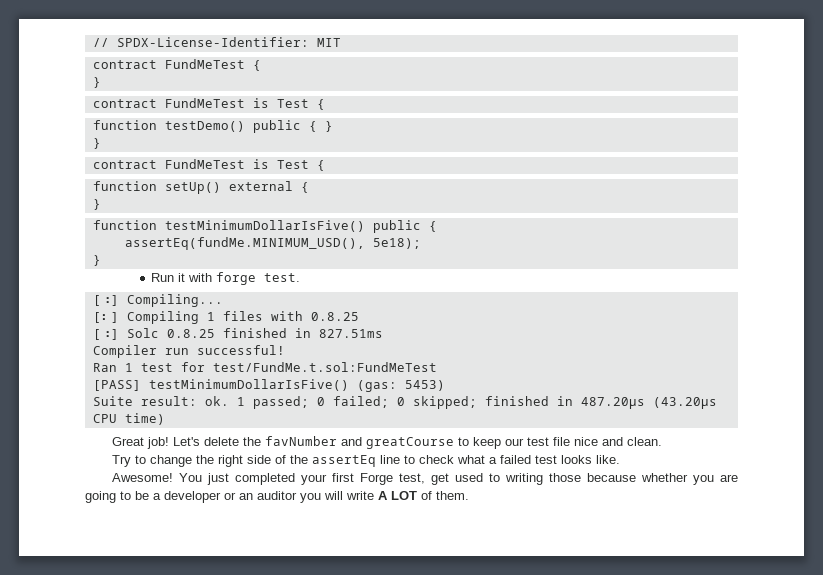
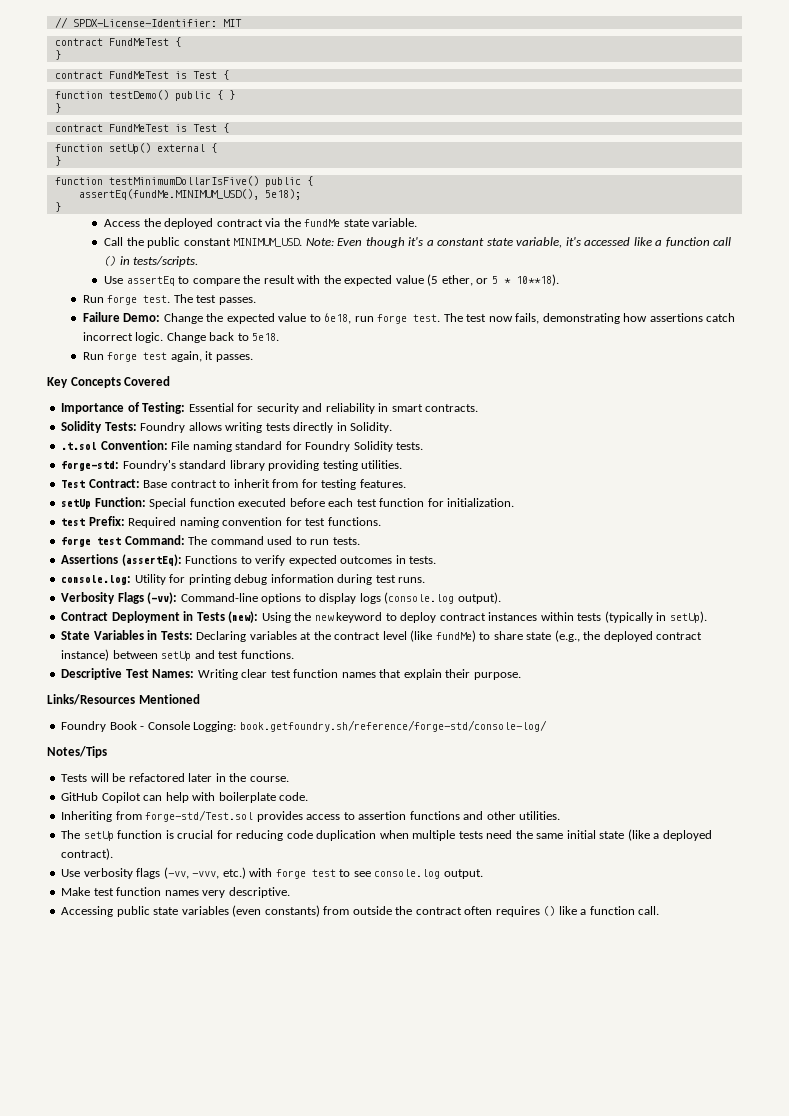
[151,272,301,285] [92,294,223,307] [92,311,359,324] [92,328,383,340] [92,345,285,358] [92,362,437,372] [92,379,445,392] [92,396,717,409] [92,413,165,425] [111,436,662,449] [111,455,620,467] [111,473,739,485] [85,491,469,503] Run it with forge test. // [⠰] Compiling... // [⠆] Compiling 1 files with 0.8.25 // [⠰] Solc 0.8.25 finished in 827.51ms // Compiler run successful! // Ran 1 test for test/FundMe.t.sol:FundMeTest // [PASS] testMinimumDollarIsFive() (gas: 5453) // Suite result: ok. 1 passed; 0 failed; 0 skipped; finished in 487.20µs (43.20µs CPU time) // Great job! Let's delete the favNumber and greatCourse to keep our test file nice and clean. // Try to change the right side of the assertEq line to check what a failed test looks like. // Awesome! You just completed your first Forge test, get used to writing those because whether you are going to be a developer or an auditor you will write A LOT of them. -> [104,218,418,229] [104,237,732,248] [104,256,199,267] [104,274,559,286] [82,294,256,305] [82,312,736,324] [82,332,280,343] [82,351,253,362] [47,376,171,388] [61,402,479,414] [61,421,393,433] [61,440,424,452] [61,460,403,471] [61,479,406,490] [61,497,515,509] [61,516,381,528] [61,535,360,547] [61,554,437,566] [61,574,426,585] [61,592,501,604] [61,611,707,623] [61,630,703,642] [61,649,294,661] [61,668,521,680] [47,694,200,705] [61,720,547,732] [47,746,107,758] [61,773,289,782] [61,792,309,803] [61,810,561,822] [61,829,712,841] [61,848,114,860] [61,867,483,879] [61,887,290,898] [61,905,660,917] Access the deployed contract via the fundMe state variable. // Call the public constant MINIMUM_USD. Note: Even though it's a constant state variable, it's accessed like a function call () in tests/scripts. // Use assertEq to compare the result with the expected value (5 ether, or 5 * 10**18). // Run forge test. The test passes. // Failure Demo: Change the expected value to 6e18, run forge test. The test now fails, demonstrating how assertions catch incorrect logic. Change back to 5e18. // Run forge test again, it passes. // Key Concepts Covered // Importance of Testing: Essential for security and reliability in smart contracts. // Solidity Tests: Foundry allows writing tests directly in Solidity. // .t.sol Convention: File naming standard for Foundry Solidity tests. // forge-std: Foundry's standard library providing testing utilities. // Test Contract: Base contract to inherit from for testing features. // setUp Function: Special function executed before each test function for initialization. // test Prefix: Required naming convention for test functions. // forge test Command: The command used to run tests. // Assertions (assertEq): Functions to verify expected outcomes in tests. // console.log: Utility for printing debug information during test runs. // Verbosity Flags (-vv): Command-line options to display logs (console.log output). // Contract Deployment in Tests (new): Using the new keyword to deploy contract instances within tests (typically in setUp). // State Variables in Tests: Declaring variables at the contract level (like fundMe) to share state (e.g., the deployed contract instance) between setUp and test functions. // Descriptive Test Names: Writing clear test function names that explain their purpose. // Links/Resources Mentioned // Foundry Book - Console Logging: book.getfoundry.sh/reference/forge-std/console-log/ // Notes/Tips // Tests will be refactored later in the course. // GitHub Copilot can help with boilerplate code. // Inheriting from forge-std/Test.sol provides access to assertion functions and other utilities. // The setUp function is crucial for reducing code duplication when multiple tests need the same initial state (like a deployed contract). // Use verbosity flags (-vv, -vvv, etc.) with forge test to see console.log output. // Make test function names very descriptive. // Accessing public state variables (even constants) from outside the contract often requires () like a function call.

